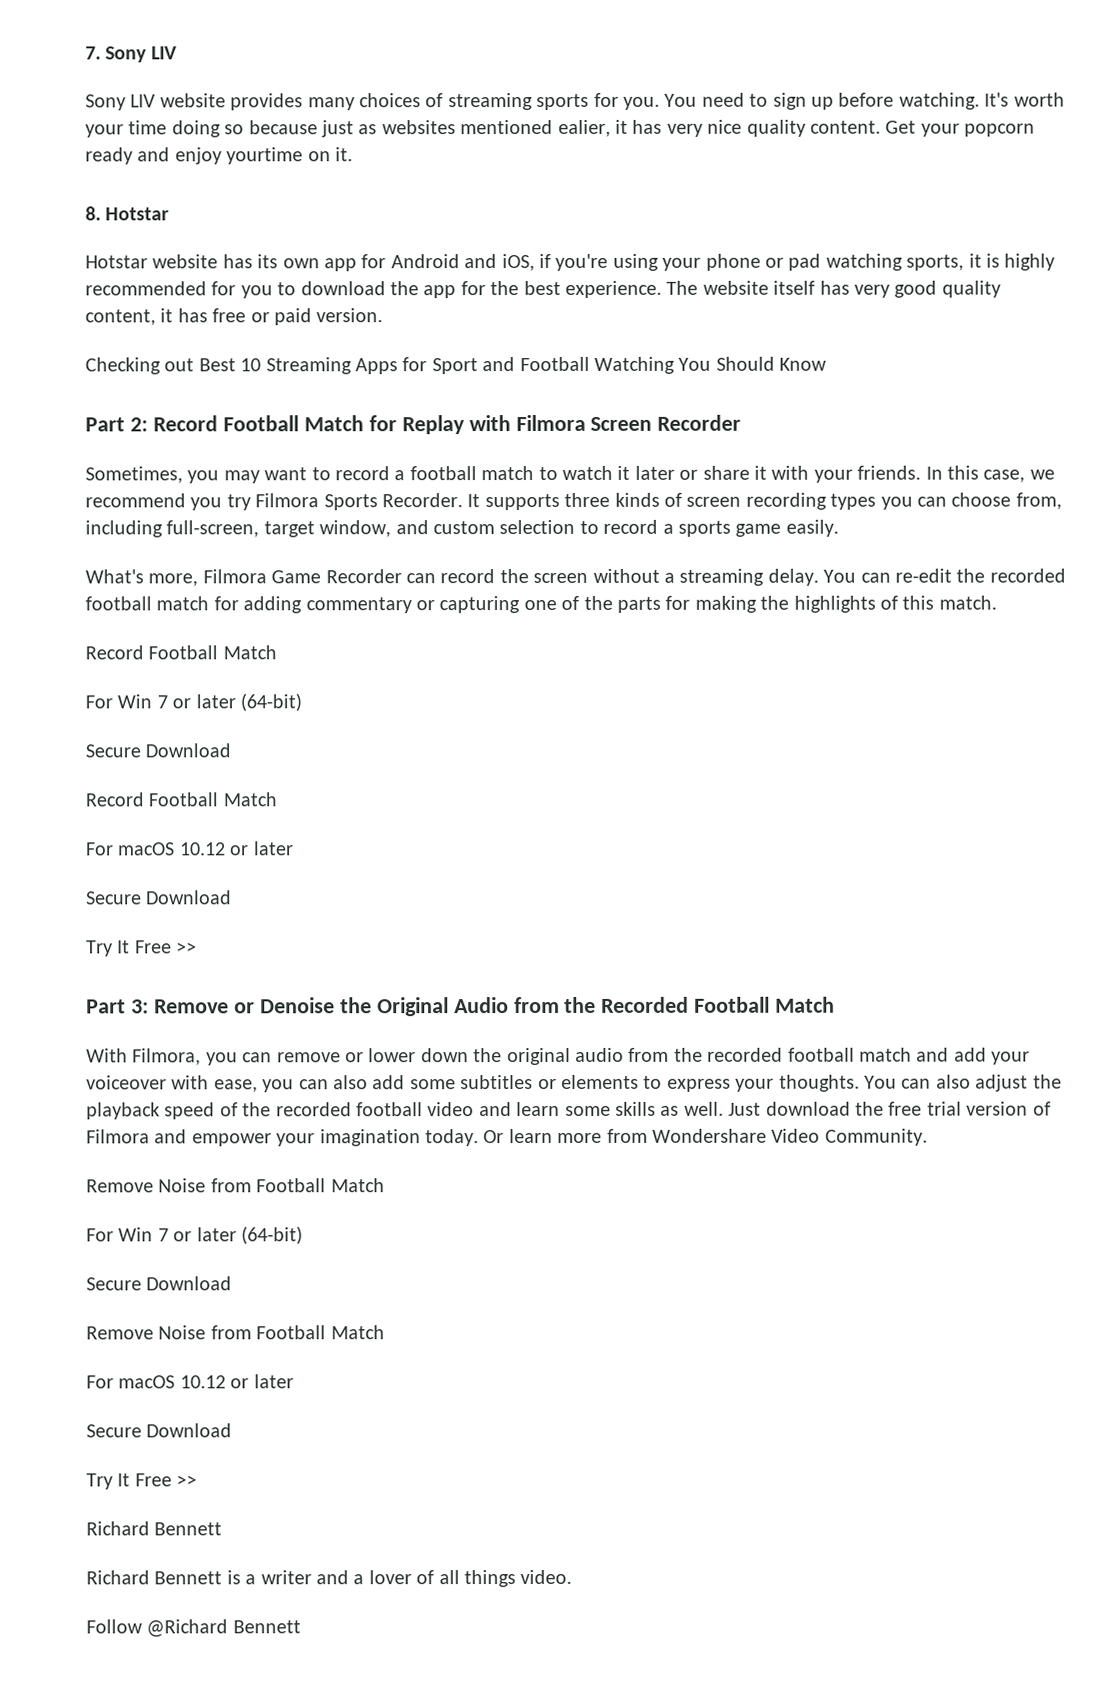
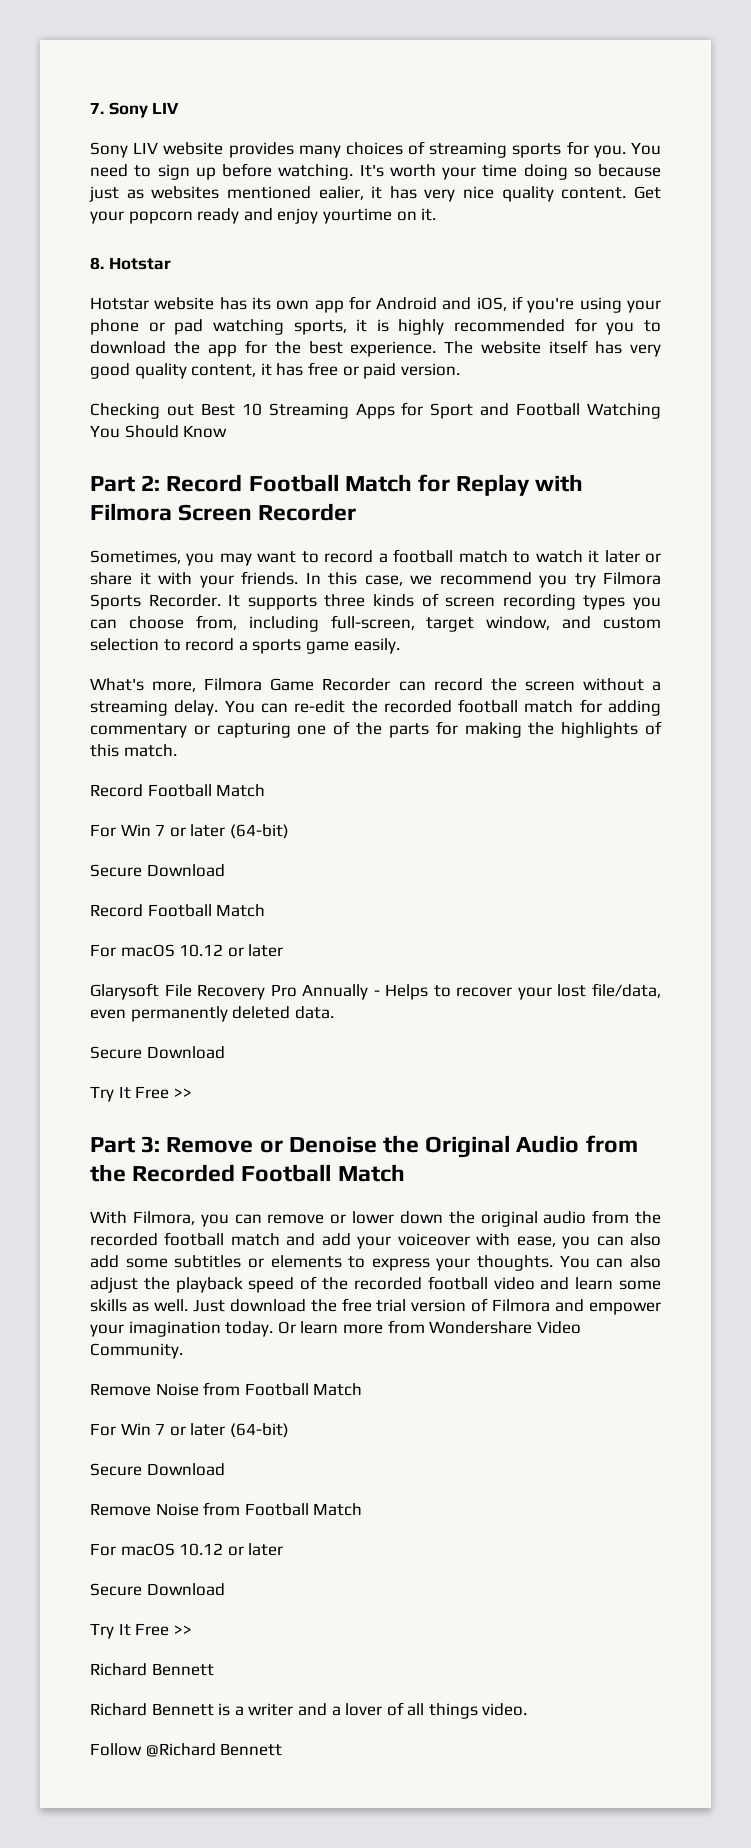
(294, 848) none -> [90,983,661,1000] [90,1006,334,1022] // Glarysoft File Recovery Pro Annually - Helps to recover your lost file/data, even permanently deleted data.

